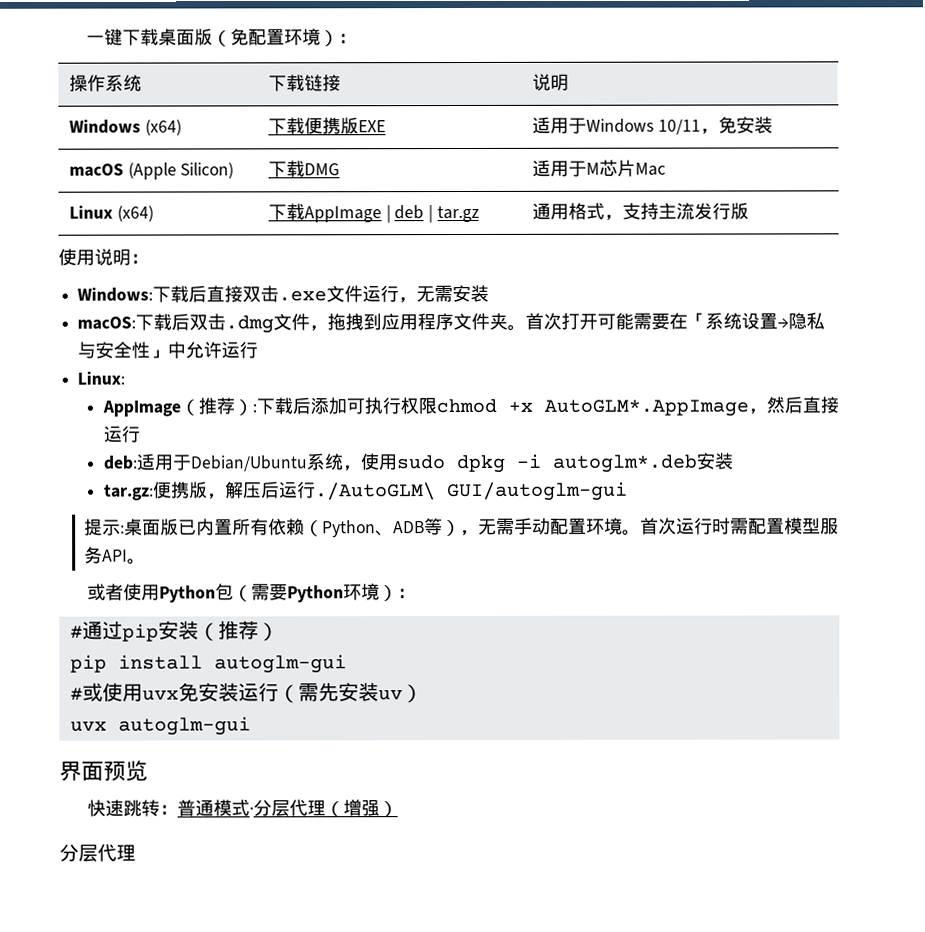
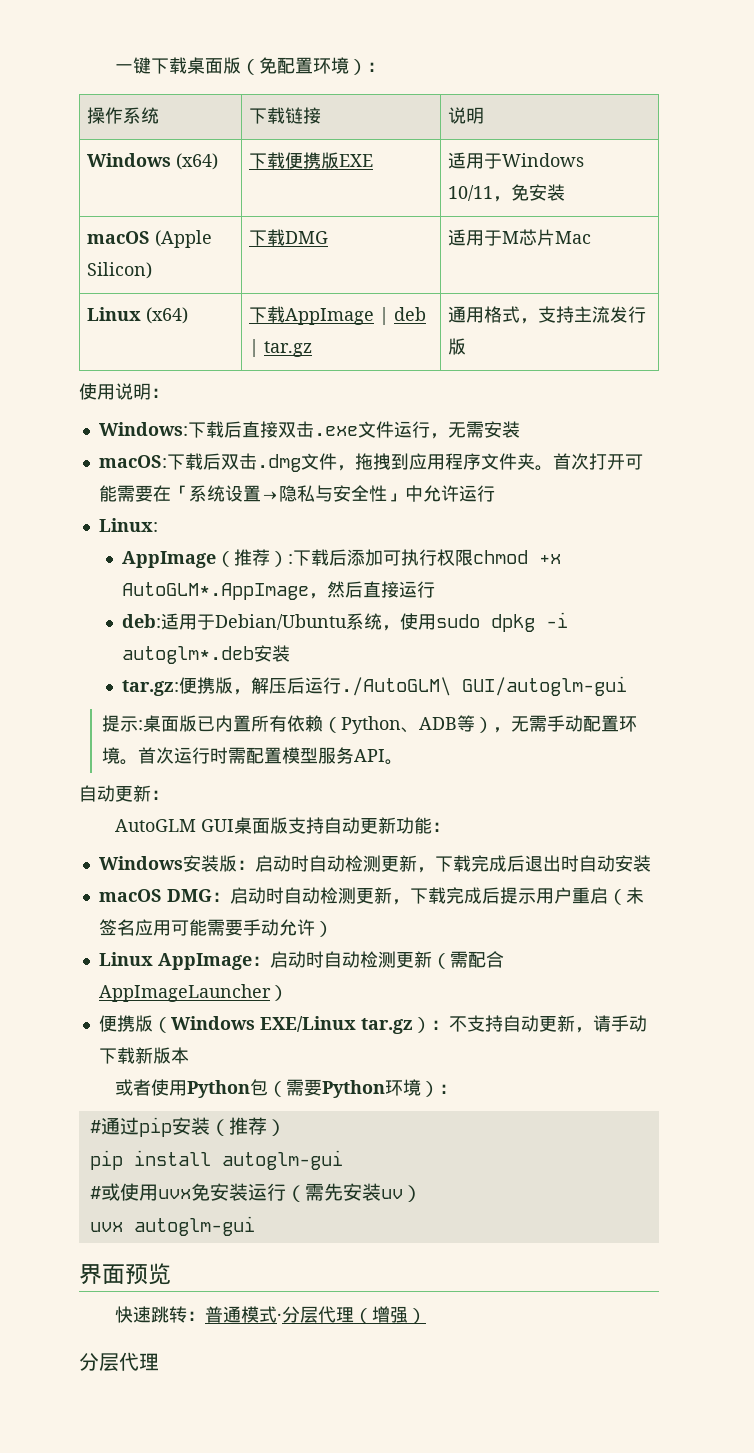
(147, 561) none -> [79,785,169,802] [114,817,450,834] [98,855,651,873] [98,887,644,905] [98,919,333,937] [98,951,504,970] [98,984,288,1002] [98,1015,647,1034] [98,1047,189,1064] // 自动更新： // AutoGLM GUI桌面版支持自动更新功能： // Windows安装版：启动时自动检测更新，下载完成后退出时自动安装 // macOS DMG：启动时自动检测更新，下载完成后提示用户重启（未签名应用可能需要手动允许） // Linux AppImage：启动时自动检测更新（需配合AppImageLauncher） // 便携版（Windows EXE/Linux tar.gz）：不支持自动更新，请手动下载新版本

